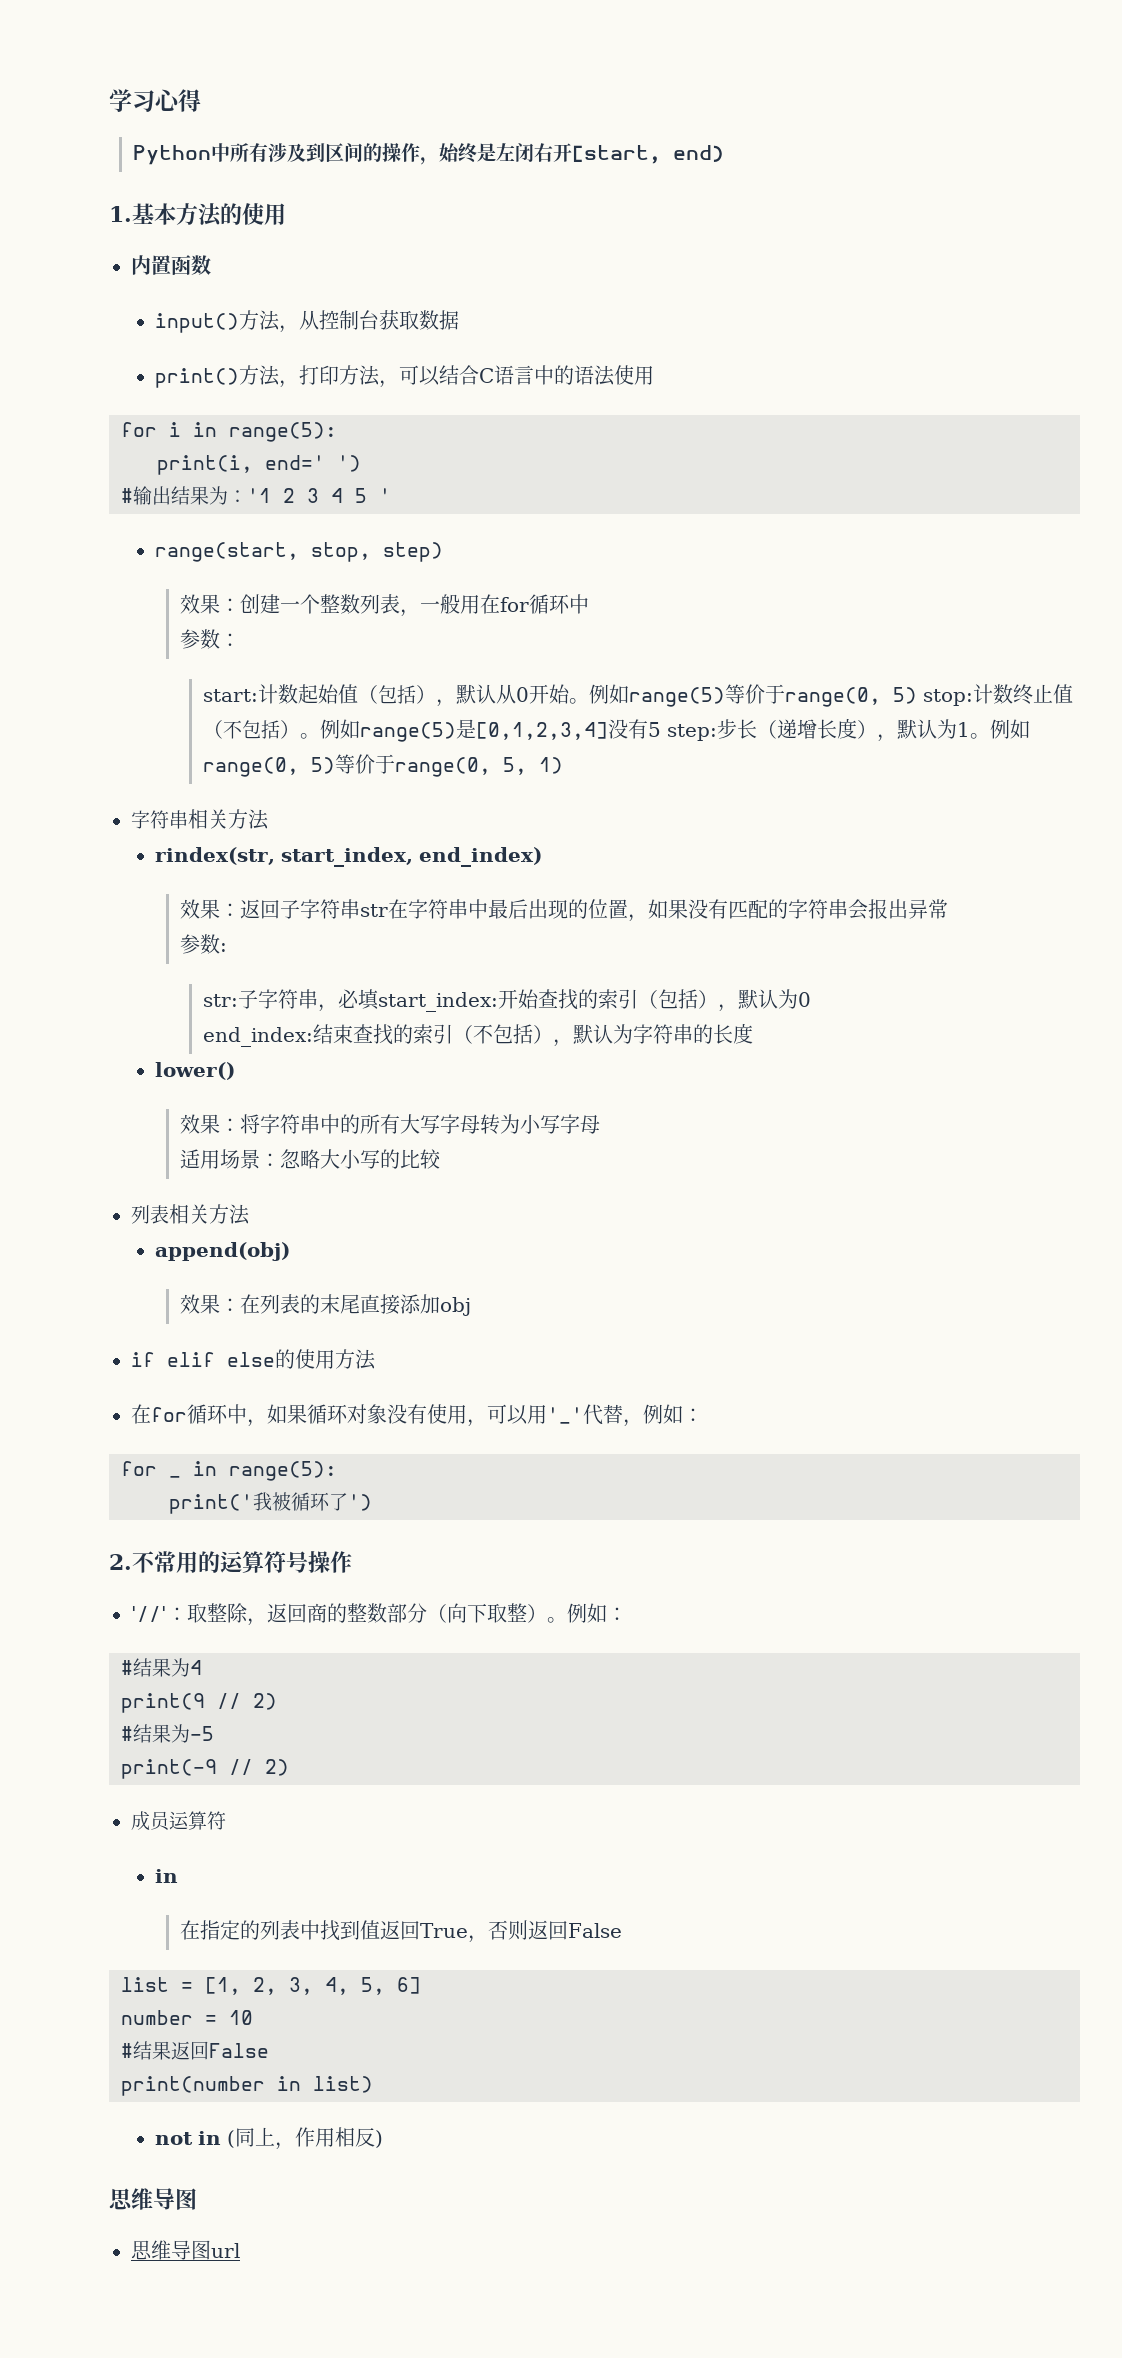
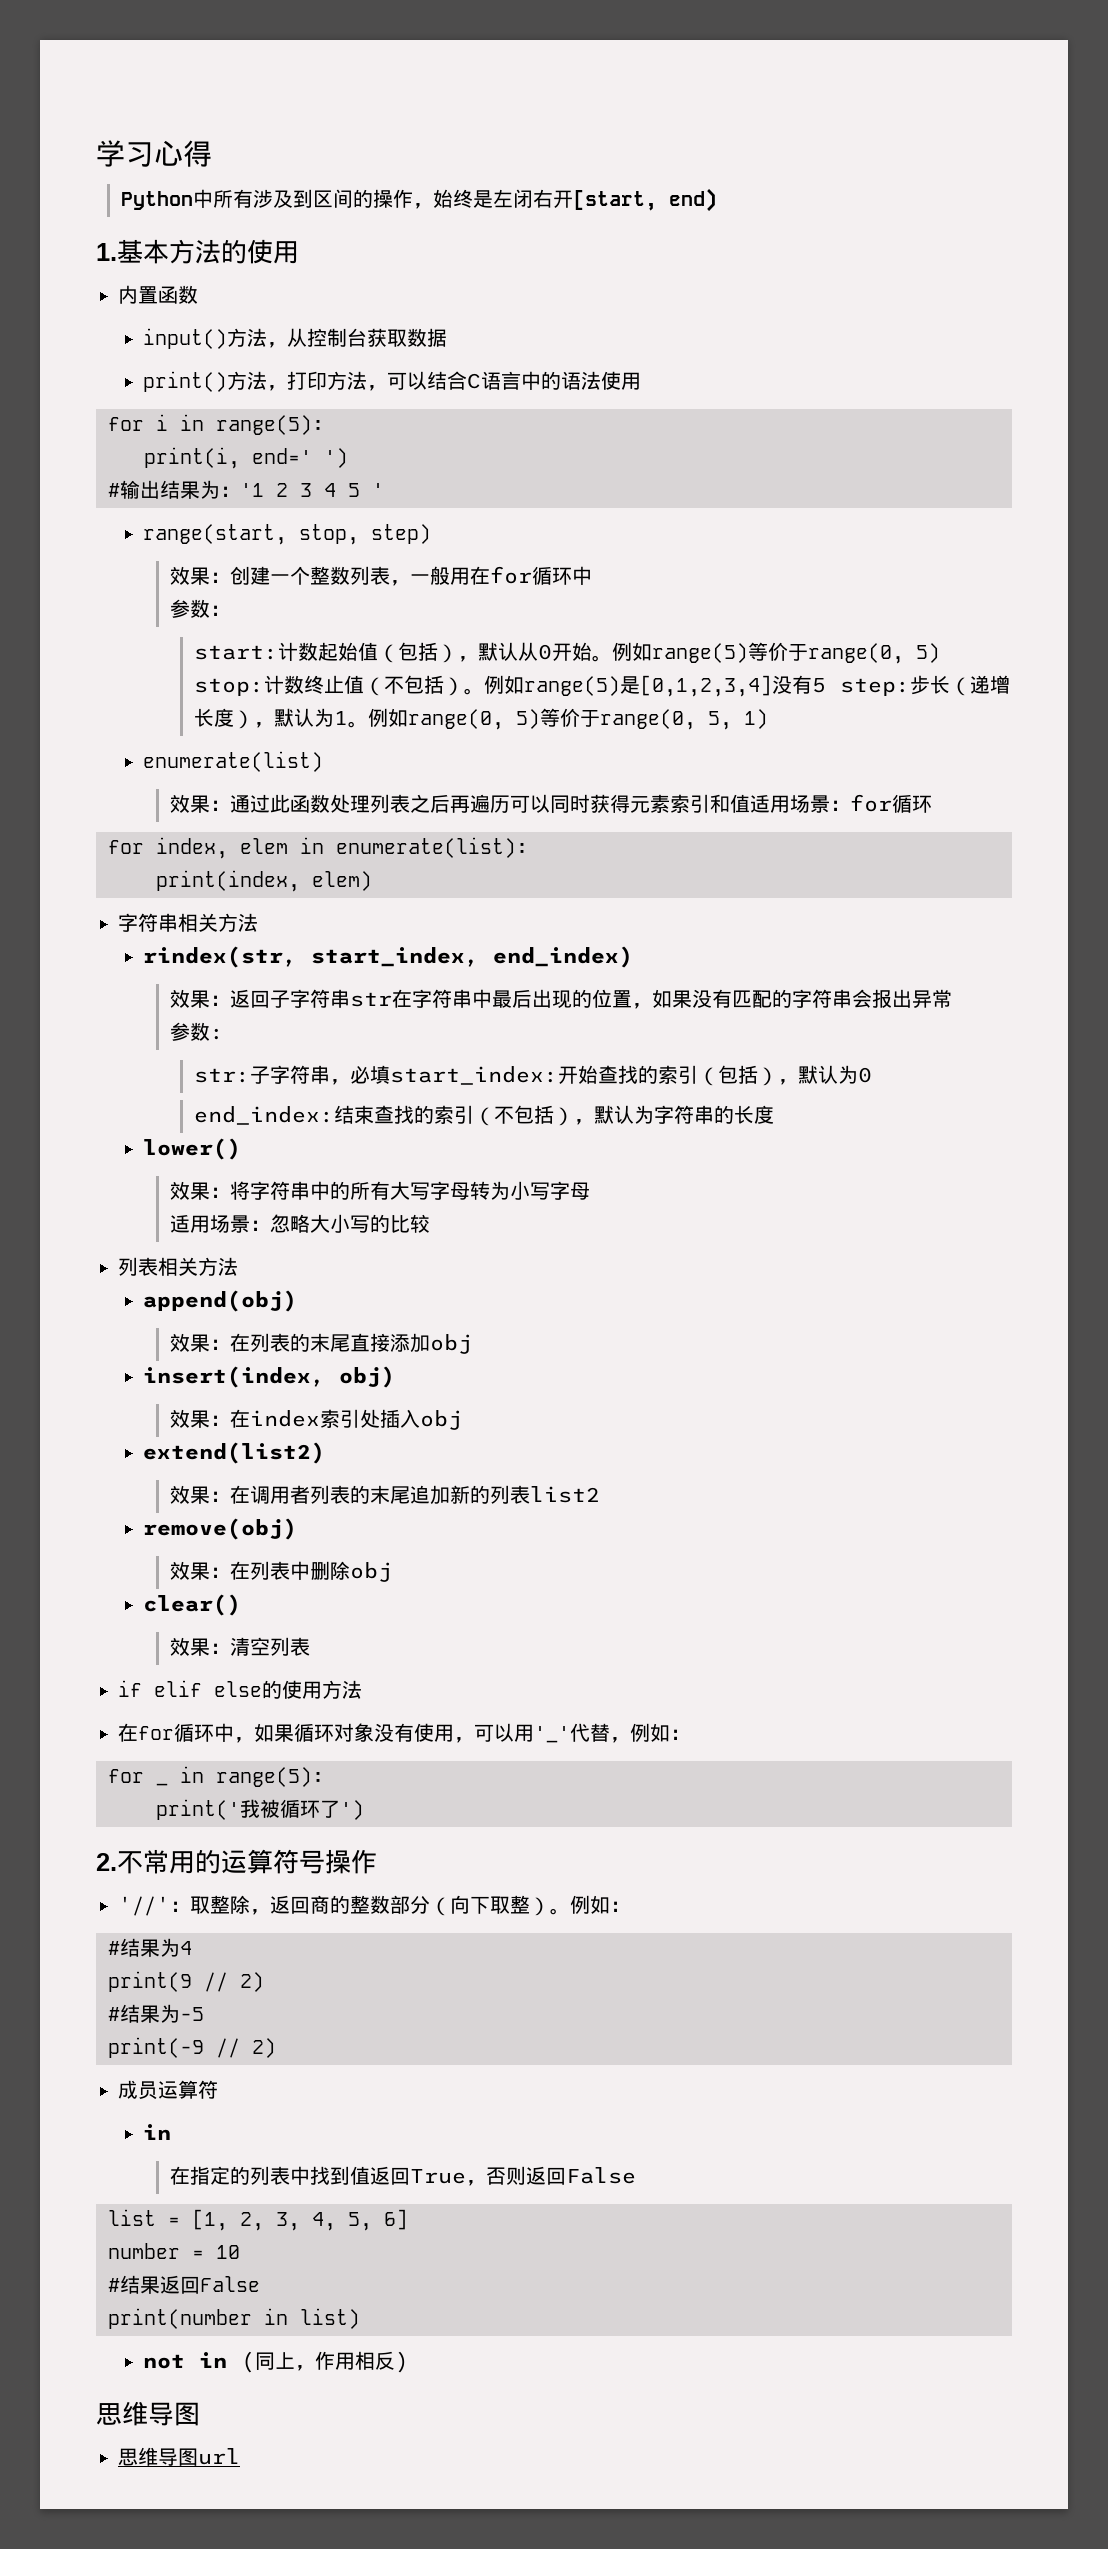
(564, 765) none -> [142,751,323,772] [169,794,932,813] [108,837,528,859] [156,870,372,892] // enumerate(list) // 效果：通过此函数处理列表之后再遍历可以同时获得元素索引和值适用场景：for循环 // for index, elem in enumerate(list): // print(index, elem)
(471, 1306) none -> [142,1366,395,1388] [169,1409,462,1430] [142,1442,325,1464] [169,1485,600,1505] [142,1518,297,1540] [169,1561,392,1582] [142,1594,241,1616] [169,1637,310,1656] // insert(index, obj) // 效果：在index索引处插入obj // extend(list2) // 效果：在调用者列表的末尾追加新的列表list2 // remove(obj) // 效果：在列表中删除obj // clear() // 效果：清空列表

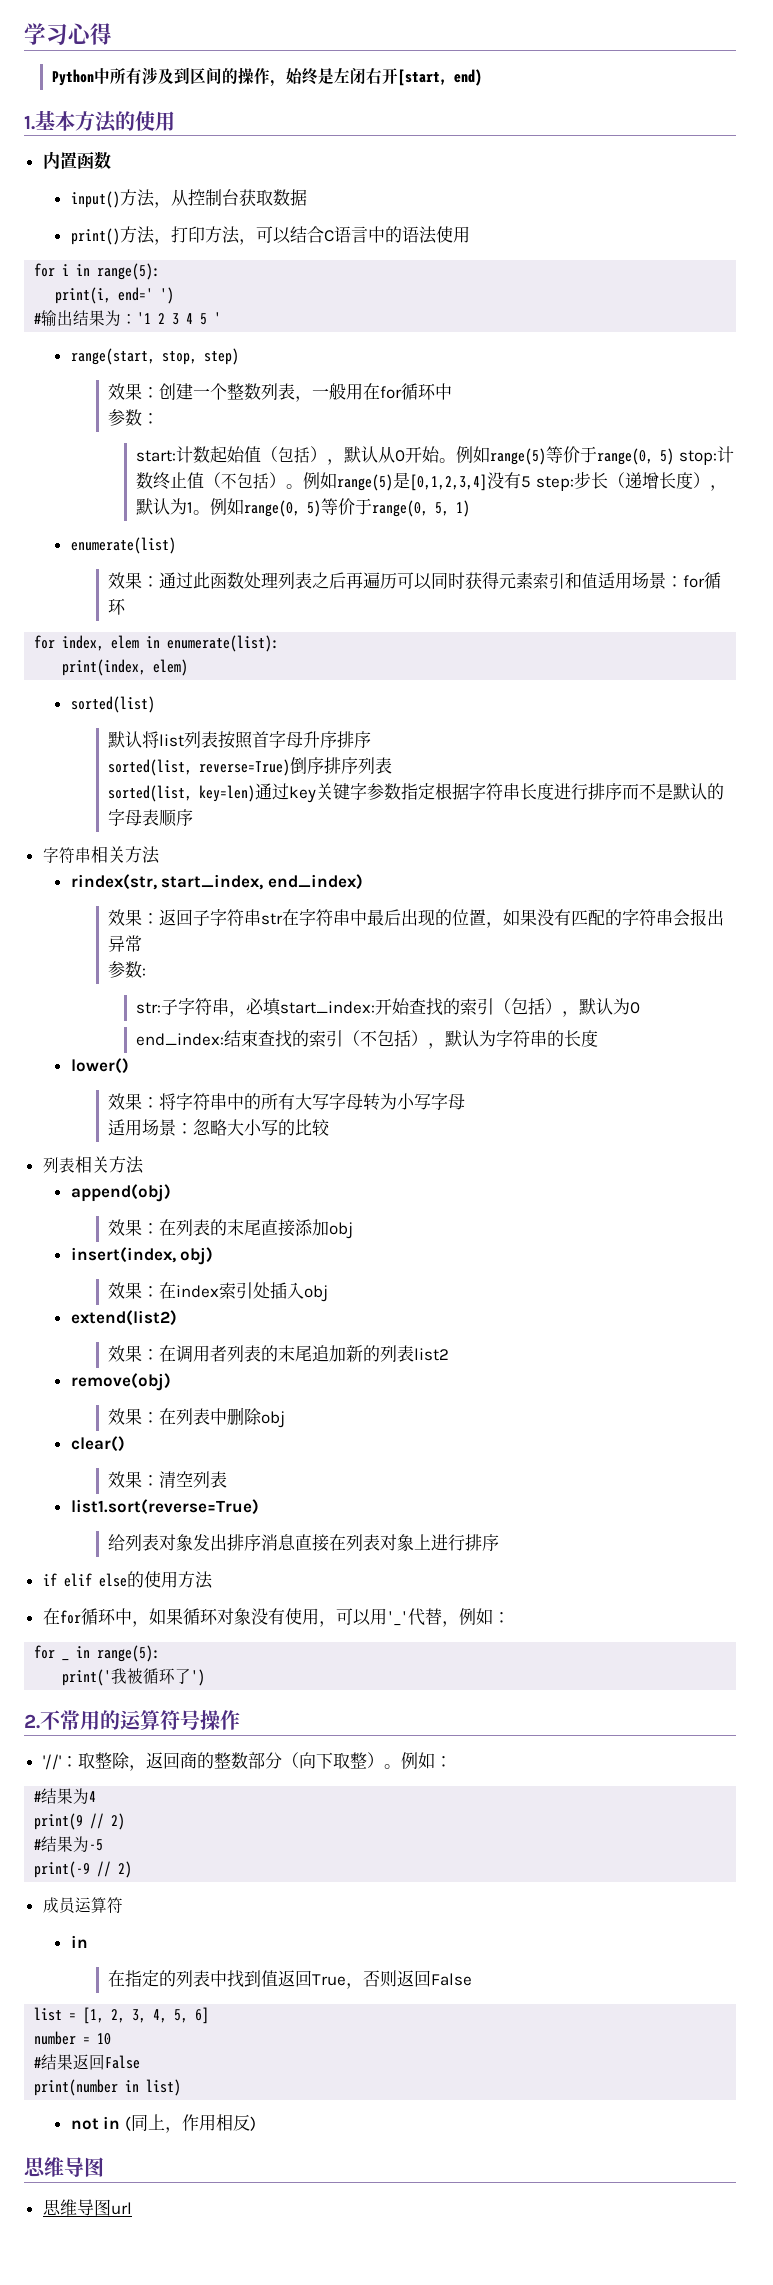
(372, 881) none -> [70,696,155,713] [108,731,372,749] [108,757,393,776] [108,783,725,803] [108,809,194,827] // sorted(list) // 默认将list列表按照首字母升序排序 // sorted(list, reverse=True)倒序排序列表 // sorted(list, key=len)通过key关键字参数指定根据字符串长度进行排序而不是默认的字母表顺序
(310, 1646) none -> [70,1499,259,1515] [108,1534,500,1552] // list1.sort(reverse=True) // 给列表对象发出排序消息直接在列表对象上进行排序

